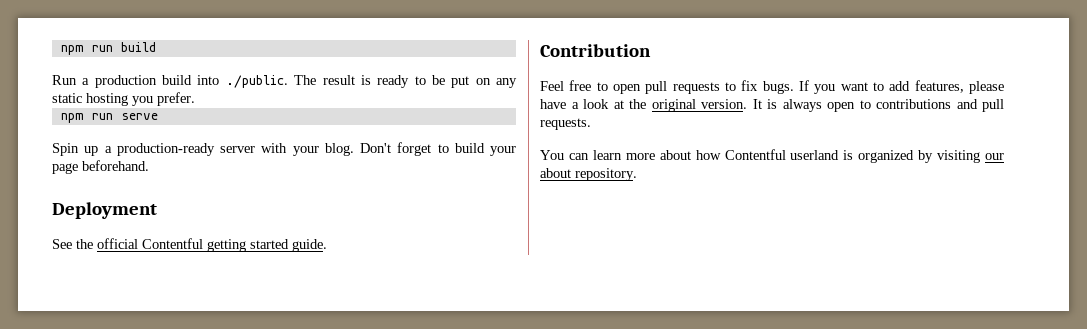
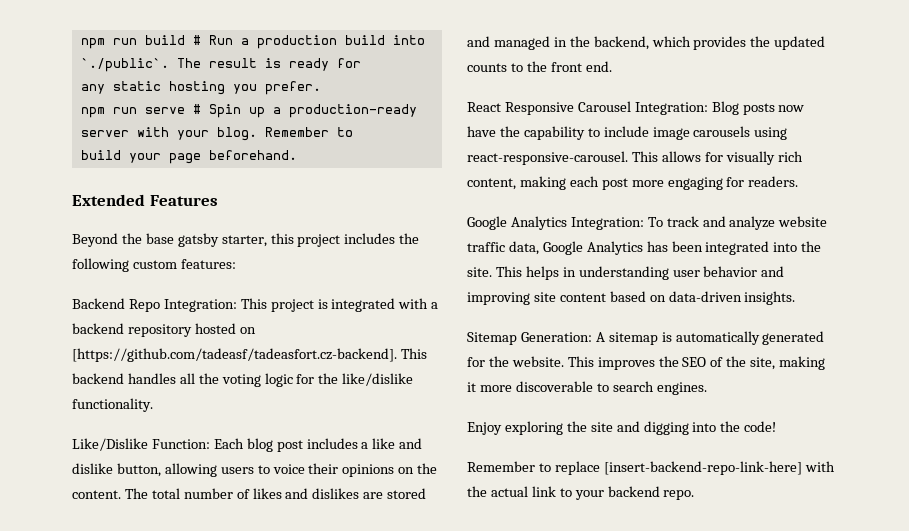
(156, 47) // -> [192,35,201,45] #
[225,75,288,88] ./public. -> [80,58,169,72] `./public`.
[414,75,491,88] to be put on -> [336,58,361,68] for //
(158, 116) // -> [192,104,201,114] #
[360,142,449,156] Don't forget to -> [264,127,353,137] Remember to //
[52,202,157,219] [52,238,327,252] [540,44,651,57] [540,80,1004,94] [540,99,1004,112] [540,118,591,130] [540,149,1004,163] [540,168,637,181] Deployment // See the official Contentful getting started guide. // Contribution // Feel free to open pull requests to fix bugs. If you want to add features, please have a look at the original version. It is always open to contributions and pull requests. // You can learn more about how Contentful userland is organized by visiting our about repository. -> [72,194,218,206] [72,233,420,247] [72,258,236,272] [72,298,439,312] [72,323,256,337] [72,348,427,362] [72,373,414,387] [72,398,153,412] [72,438,423,452] [72,463,438,477] [72,488,427,499] [467,36,826,50] [467,61,612,72] [467,101,805,115] [467,126,788,140] [467,151,803,165] [467,176,799,190] [467,216,828,230] [467,241,822,255] [467,266,785,280] [467,291,796,305] [467,331,825,345] [467,356,826,370] [467,381,707,395] [467,421,777,435] [467,461,835,475] [467,486,695,500] Extended Features // Beyond the base gatsby starter, this project includes the following custom features: // Backend Repo Integration: This project is integrated with a backend repository hosted on [https://github.com/tadeasf/tadeasfort.cz-backend]. This backend handles all the voting logic for the like/dislike functionality. // Like/Dislike Function: Each blog post includes a like and dislike button, allowing users to voice their opinions on the content. The total number of likes and dislikes are stored and managed in the backend, which provides the updated counts to the front end. // React Responsive Carousel Integration: Blog posts now have the capability to include image carousels using react-responsive-carousel. This allows for visually rich content, making each post more engaging for readers. // Google Analytics Integration: To track and analyze website traffic data, Google Analytics has been integrated into the site. This helps in understanding user behavior and improving site content based on data-driven insights. // Sitemap Generation: A sitemap is automatically generated for the website. This improves the SEO of the site, making it more discoverable to search engines. // Enjoy exploring the site and digging into the code! // Remember to replace [insert-backend-repo-link-here] with the actual link to your backend repo.

